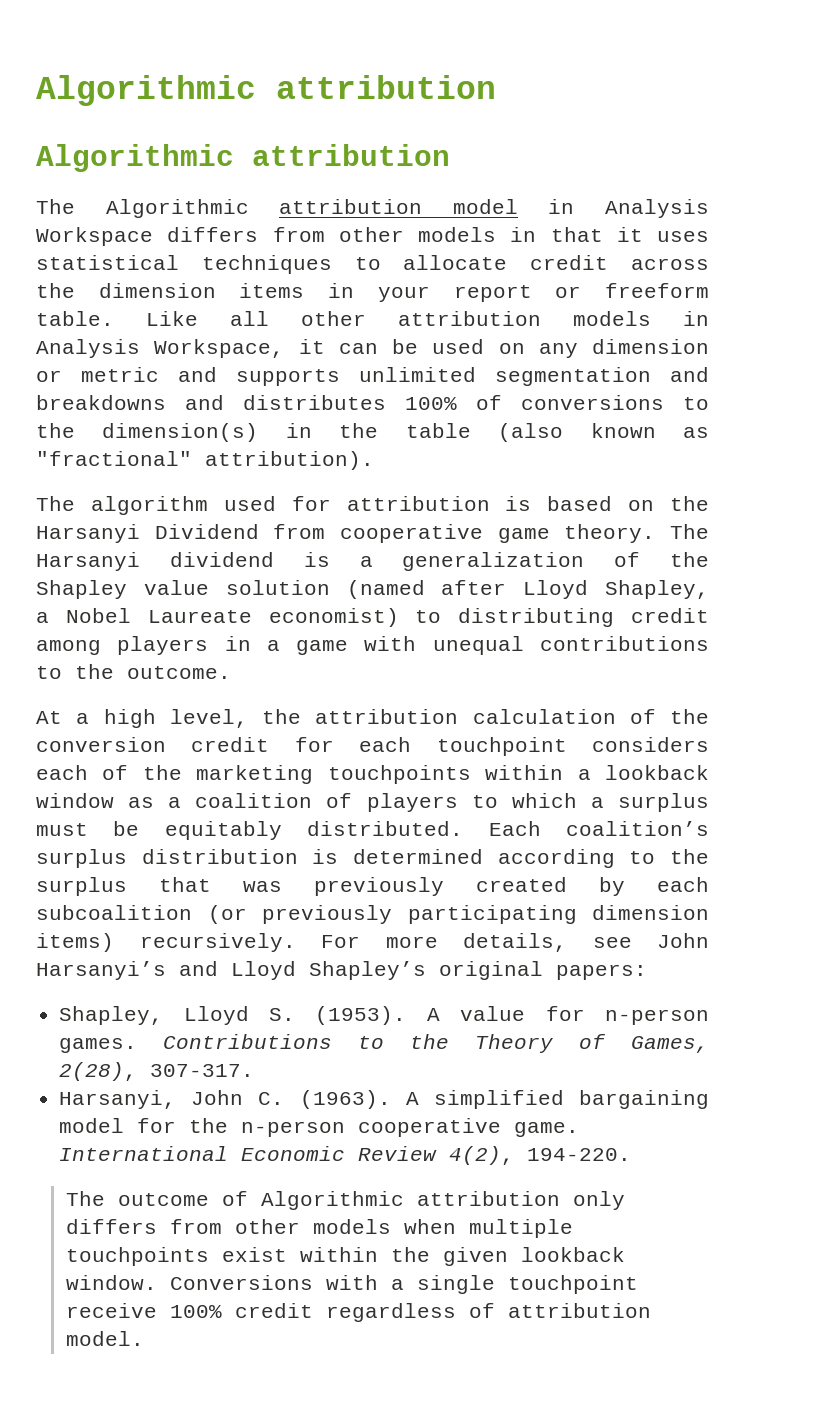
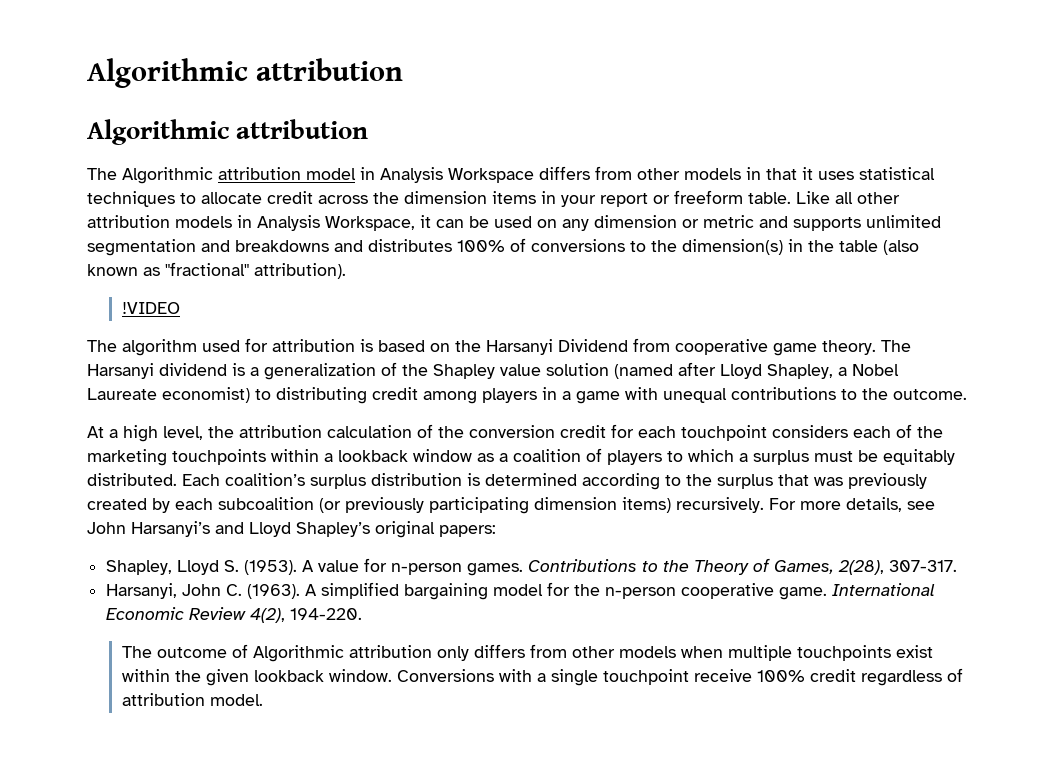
(374, 460) none -> [121,302,180,314] // !VIDEO

